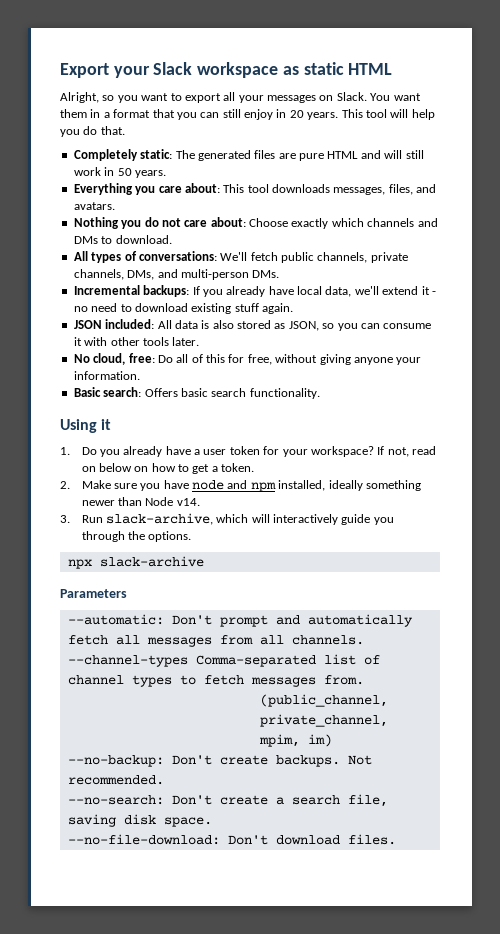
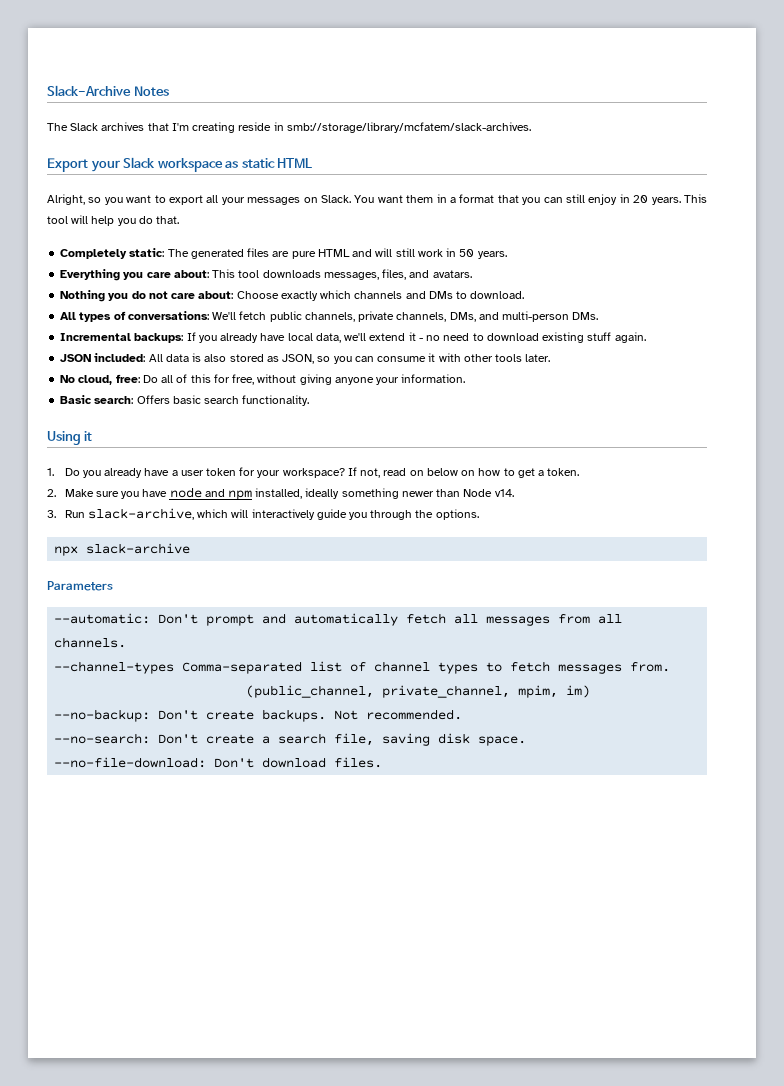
(60, 70) none -> [47,85,169,96] [47,122,531,133] Slack-Archive Notes // The Slack archives that I'm creating reside in smb://storage/library/mcfatem/slack-archives. //

